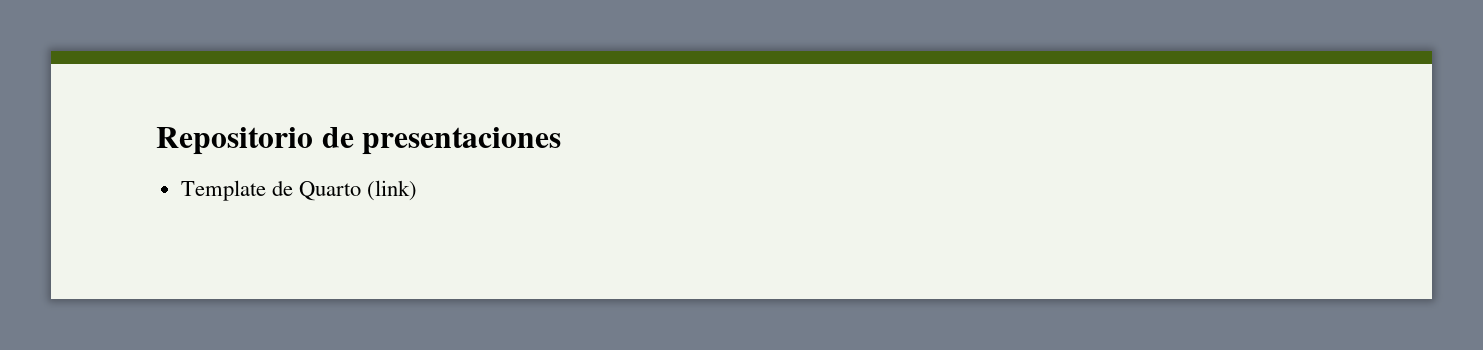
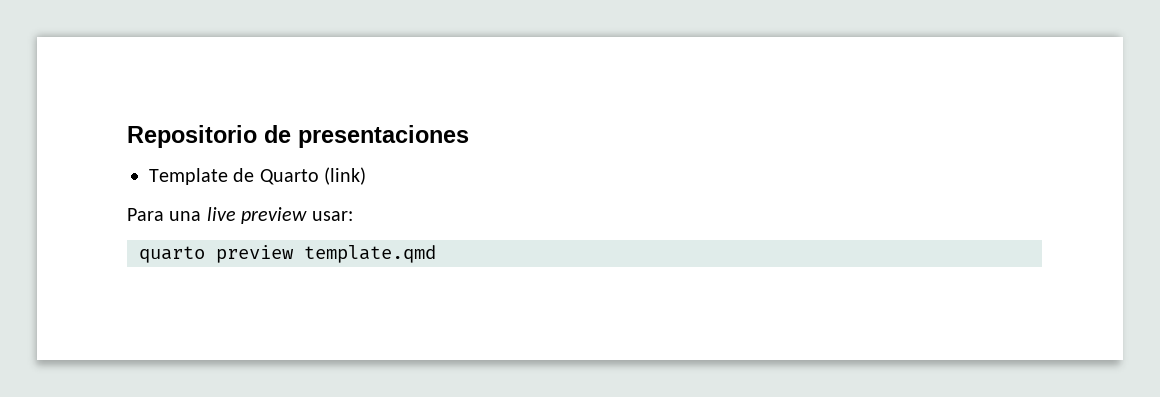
(417, 190) none -> [127,207,353,224] [139,245,436,263] // Para una live preview usar: // quarto preview template.qmd

